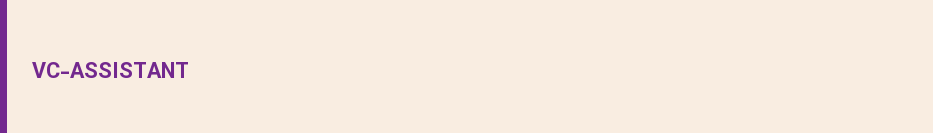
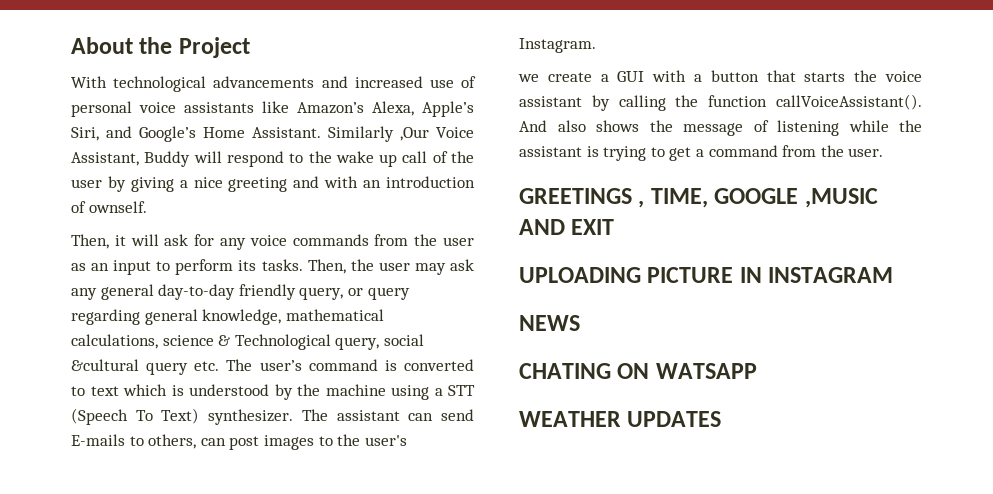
[32,62,189,78] VC-ASSISTANT -> [71,37,250,58] [71,76,477,92] [71,101,474,117] [71,126,474,142] [71,151,474,167] [71,176,475,192] [71,201,147,213] [71,234,474,250] [71,259,474,275] [71,284,410,300] [71,309,384,325] [71,334,424,350] [71,359,474,375] [71,384,475,400] [71,408,475,425] [71,434,407,450] [519,38,596,53] [518,70,922,82] [519,94,922,111] [519,120,922,136] [519,145,884,161] [519,188,878,208] [519,219,615,235] [519,267,894,283] [519,315,580,331] [519,363,757,379] [519,411,722,427] About the Project // With technological advancements and increased use of personal voice assistants like Amazon’s Alexa, Apple’s Siri, and Google’s Home Assistant. Similarly ,Our Voice Assistant, Buddy will respond to the wake up call of the user by giving a nice greeting and with an introduction of ownself. // Then, it will ask for any voice commands from the user as an input to perform its tasks. Then, the user may ask any general day-to-day friendly query, or query regarding general knowledge, mathematical calculations, science & Technological query, social &cultural query etc. The user’s command is converted to text which is understood by the machine using a STT (Speech To Text) synthesizer. The assistant can send E-mails to others, can post images to the user's Instagram. // we create a GUI with a button that starts the voice assistant by calling the function callVoiceAssistant(). And also shows the message of listening while the assistant is trying to get a command from the user. // GREETINGS , TIME, GOOGLE ,MUSIC AND EXIT // UPLOADING PICTURE IN INSTAGRAM // NEWS // CHATING ON WATSAPP // WEATHER UPDATES

